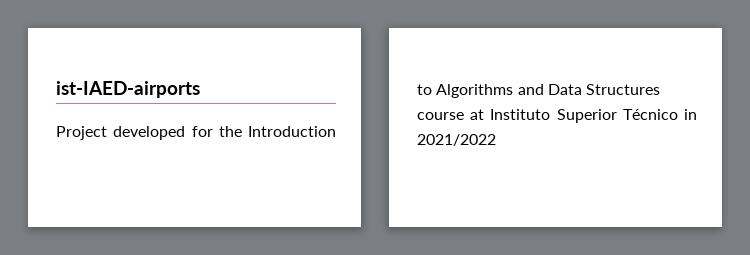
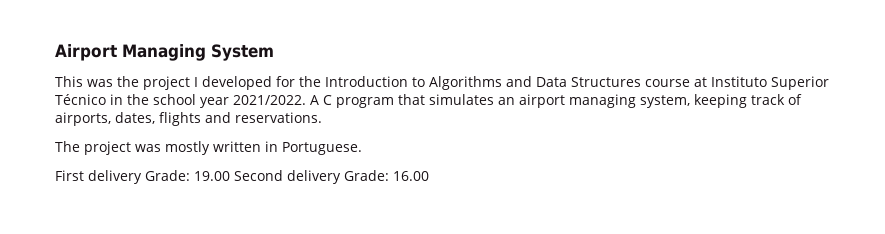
[56,81,200,98] [56,126,107,140] ist-IAED-airports // Project -> [55,44,274,61] [55,76,198,90] Airport Managing System // This was the project I
[417,134,496,146] 2021/2022 -> [126,94,802,108] [55,112,322,126] [55,141,362,155] [55,170,429,184] the school year 2021/2022. A C program that simulates an airport managing system, keeping track of airports, dates, flights and reservations. // The project was mostly written in Portuguese. // First delivery Grade: 19.00 Second delivery Grade: 16.00

